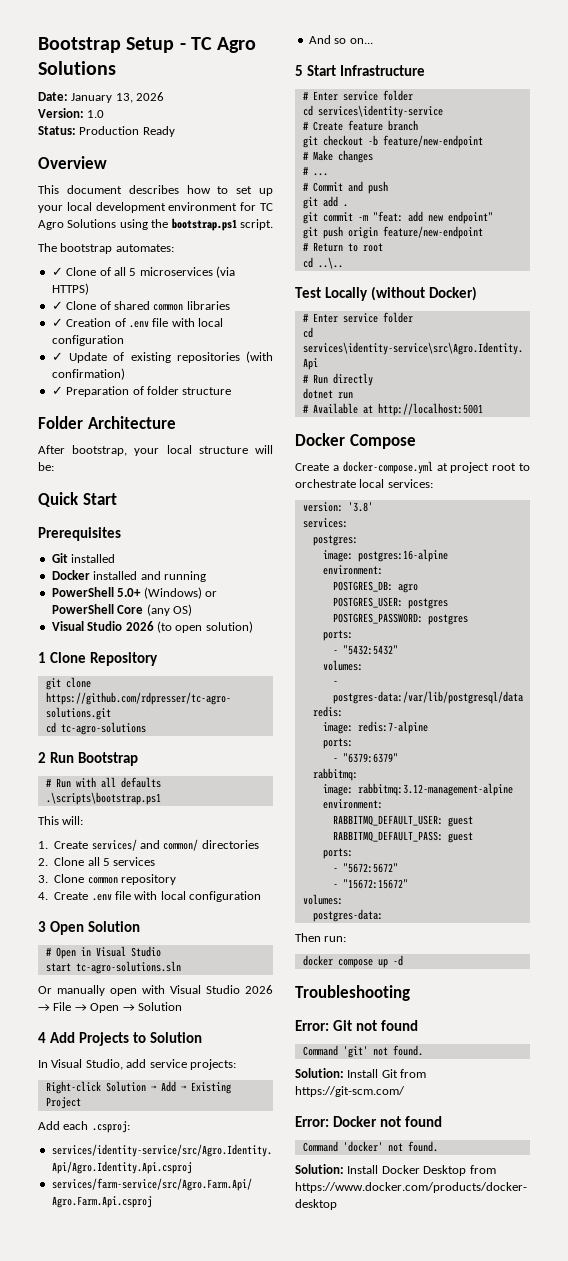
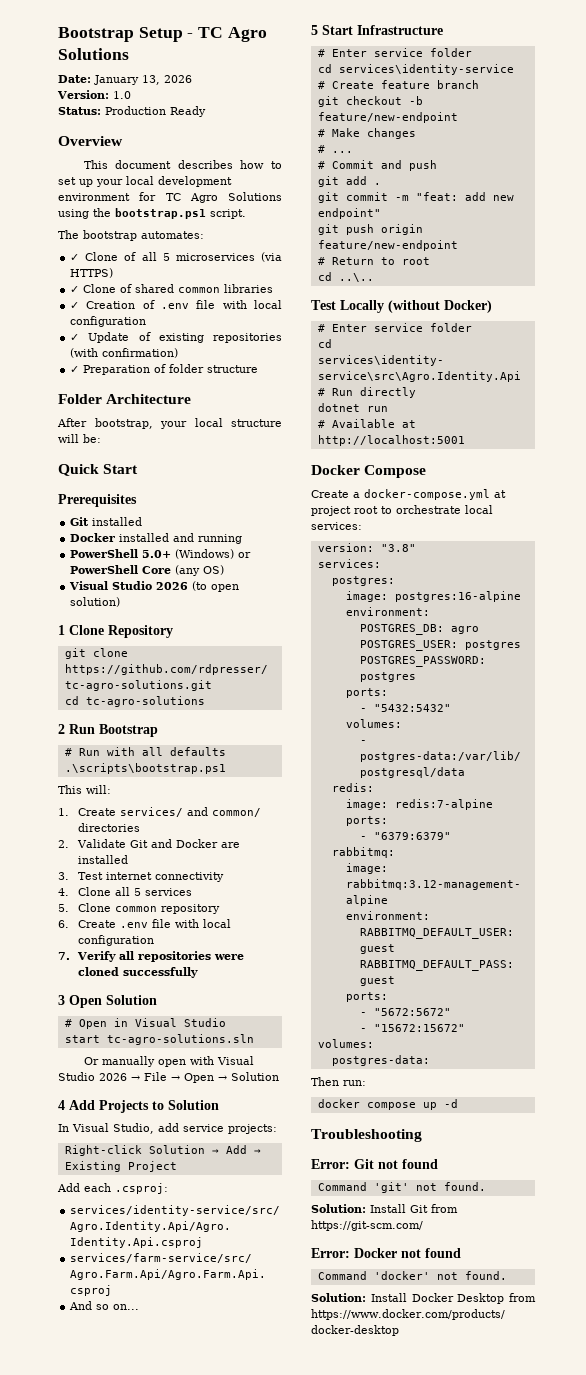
(48, 862) none -> [77,839,241,848] [78,855,129,864] [58,872,225,882] [58,888,69,896] Validate Git and Docker are installed // 3. Test internet connectivity // 4.
[38,875,48,883] 3. -> [58,904,69,912] 5.
[38,892,48,900] 4. -> [58,920,69,928] 6.
(262, 896) none -> [58,951,245,962] [78,967,199,978] // 7. Verify all repositories were cloned successfully
[347,502,373,512] '3.8' -> [380,544,416,552] "3.8"

